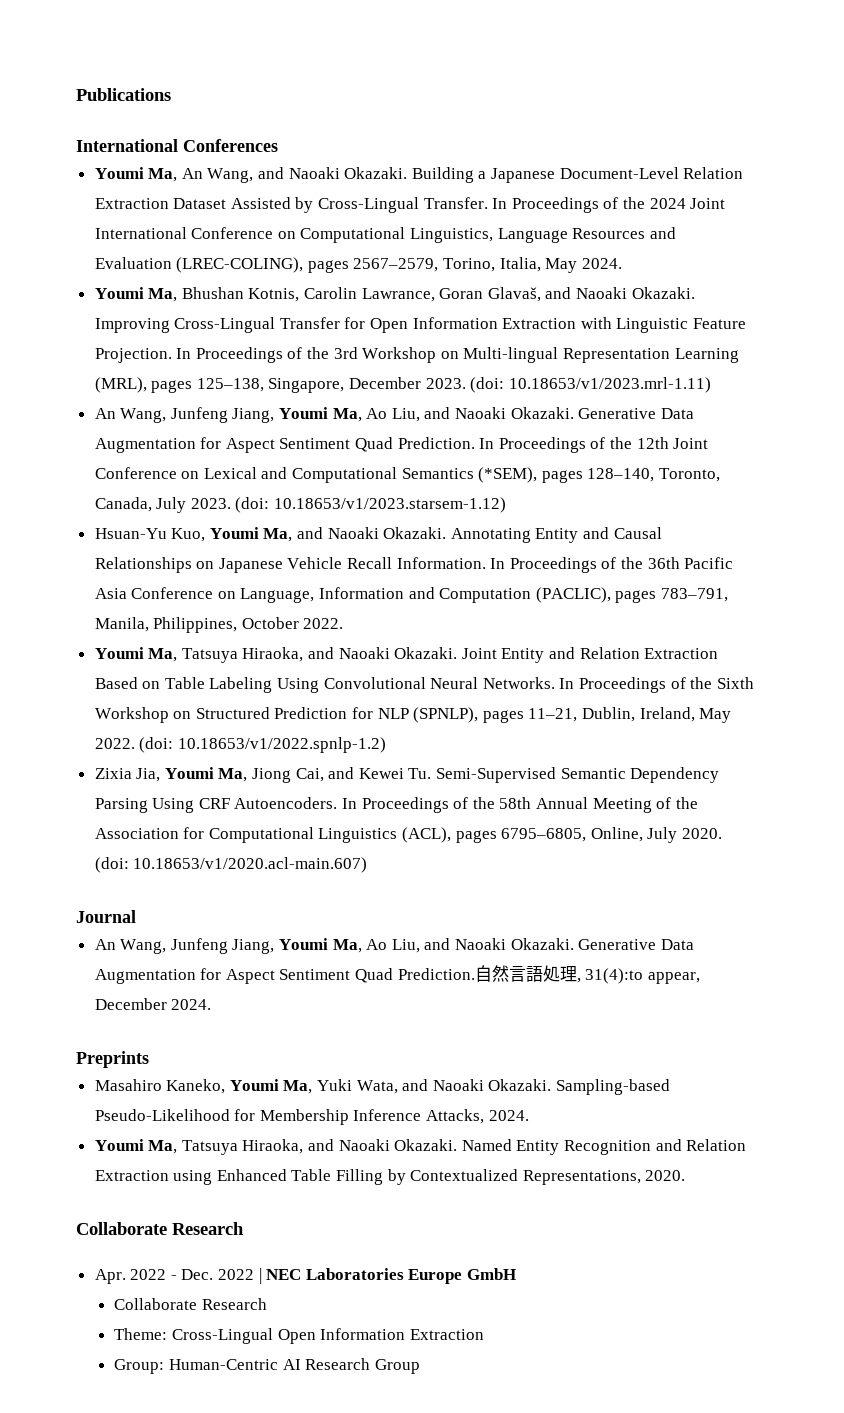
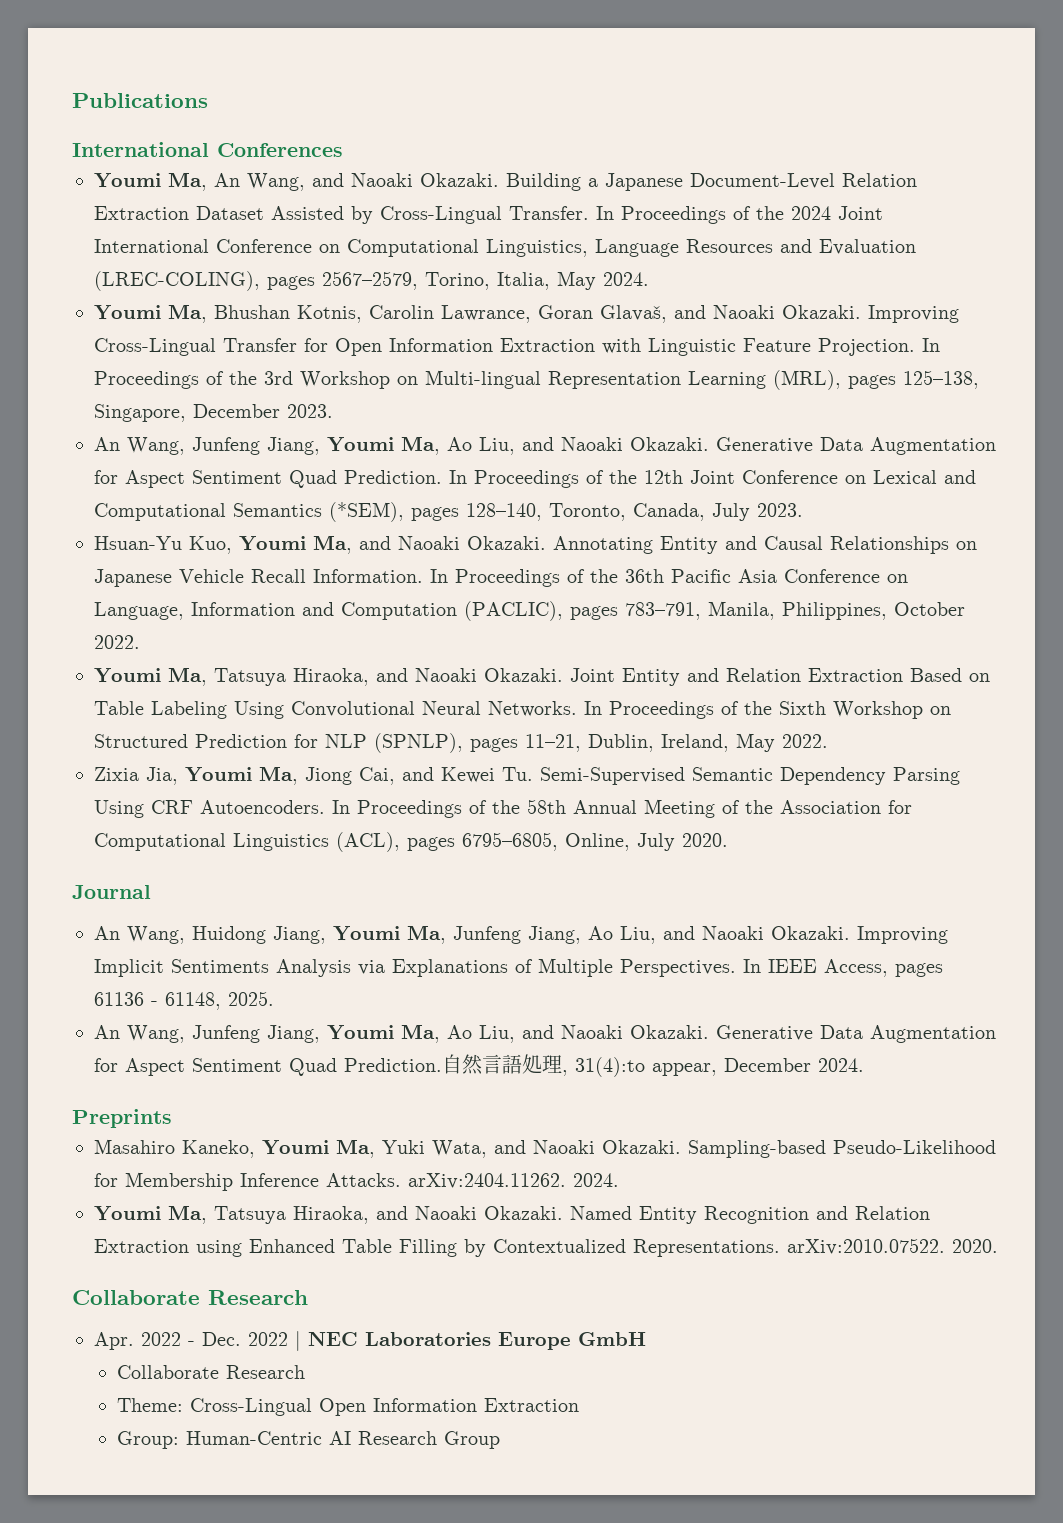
[470,377,711,393] (doi: 10.18653/v1/2023.mrl-1.11) -> (333, 411) none
[235,497,507,513] (doi: 10.18653/v1/2023.starsem-1.12) -> (803, 510) none
[139,737,386,753] (doi: 10.18653/v1/2022.spnlp-1.2) -> (828, 741) none
[94,857,368,873] (doi: 10.18653/v1/2020.acl-main.607) -> (728, 840) none
(136, 916) none -> [94,925,948,944] [94,958,943,977] [94,991,274,1010] // An Wang, Huidong Jiang, Youmi Ma, Junfeng Jiang, Ao Liu, and Naoaki Okazaki. Improving Implicit Sentiments Analysis via Explanations of Multiple Perspectives. In IEEE Access, pages 61136 - 61148, 2025.
[426,1109,485,1124] Attacks, -> [326,1173,566,1189] Attacks. arXiv:2404.11262.
[522,1170,641,1185] Representations, -> [633,1238,945,1257] Representations. arXiv:2010.07522.

